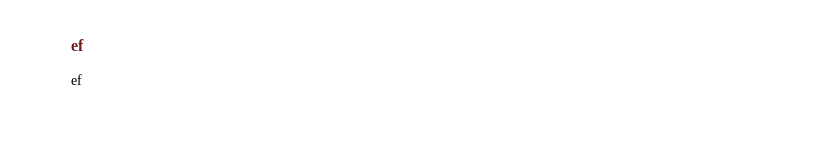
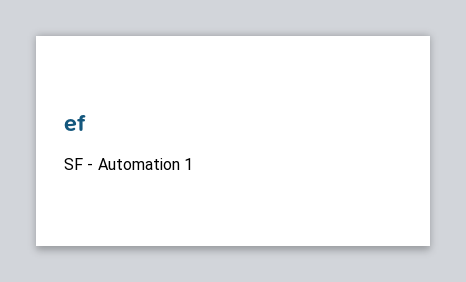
[71,74,82,85] ef -> [64,158,193,170] SF - Automation 1

